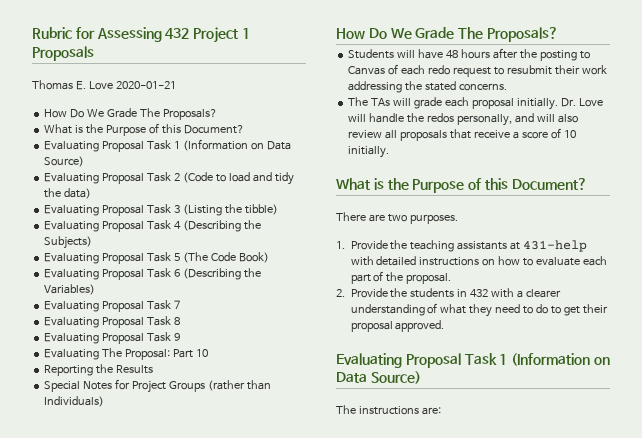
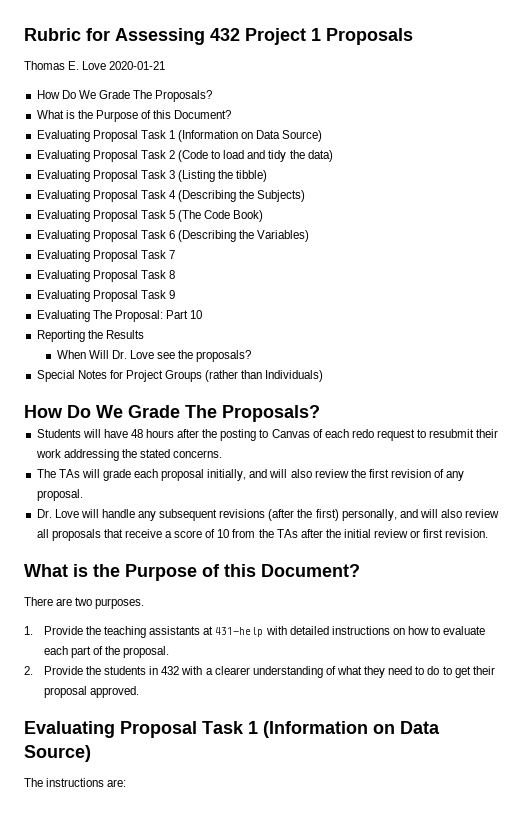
(154, 369) none -> [56,350,252,362] // When Will Dr. Love see the proposals?
[516,98,603,110] [348,113,455,123] initially. Dr. Love will handle the redos -> [207,469,465,481] [36,489,83,501] [36,509,339,521] initially, and will also review the first revision of any proposal. // Dr. Love will handle any subsequent revisions (after the first)
[348,146,390,158] initially. -> [232,529,489,538] from the TAs after the initial review or first revision.

